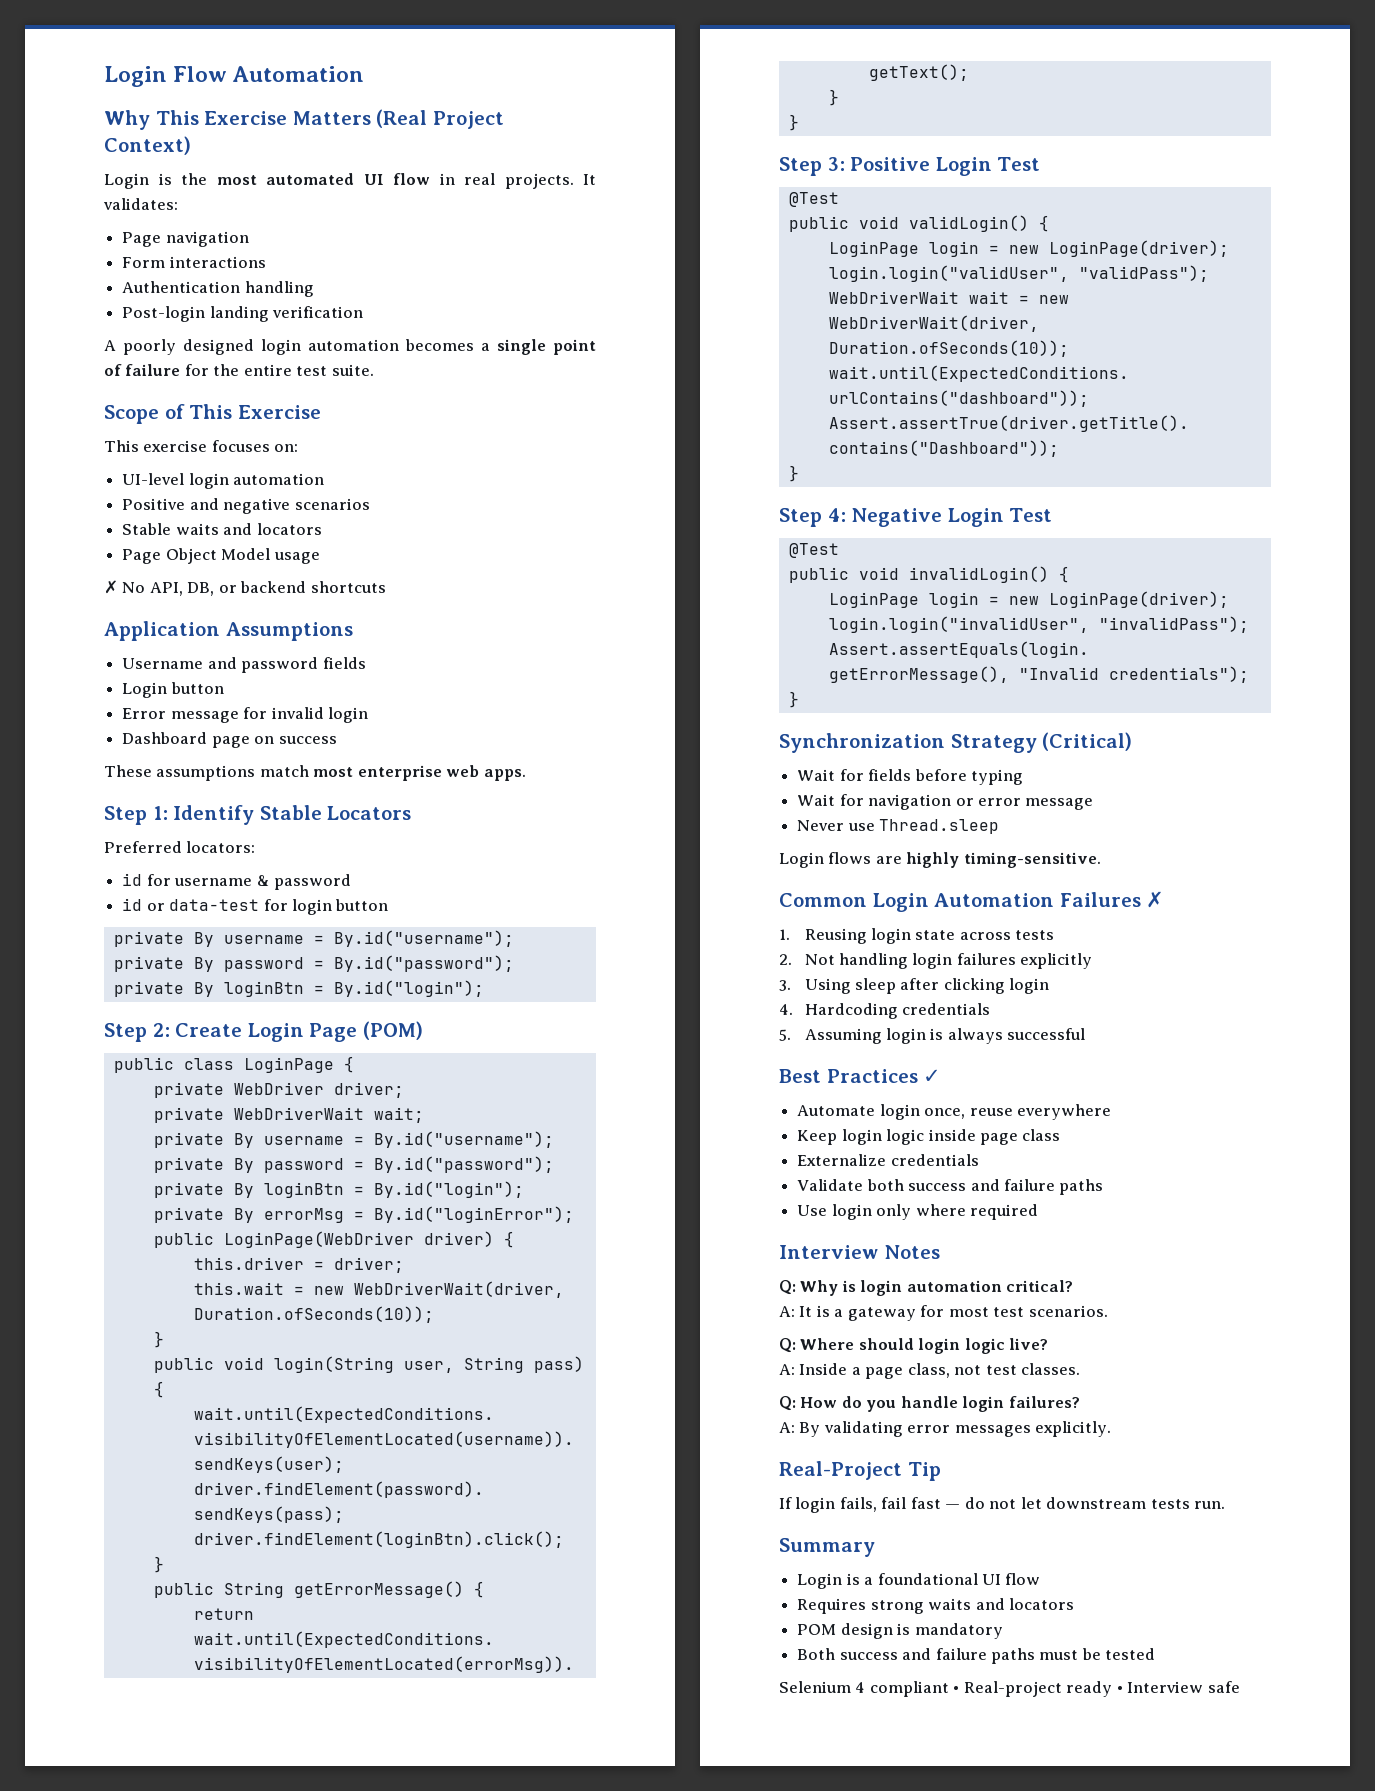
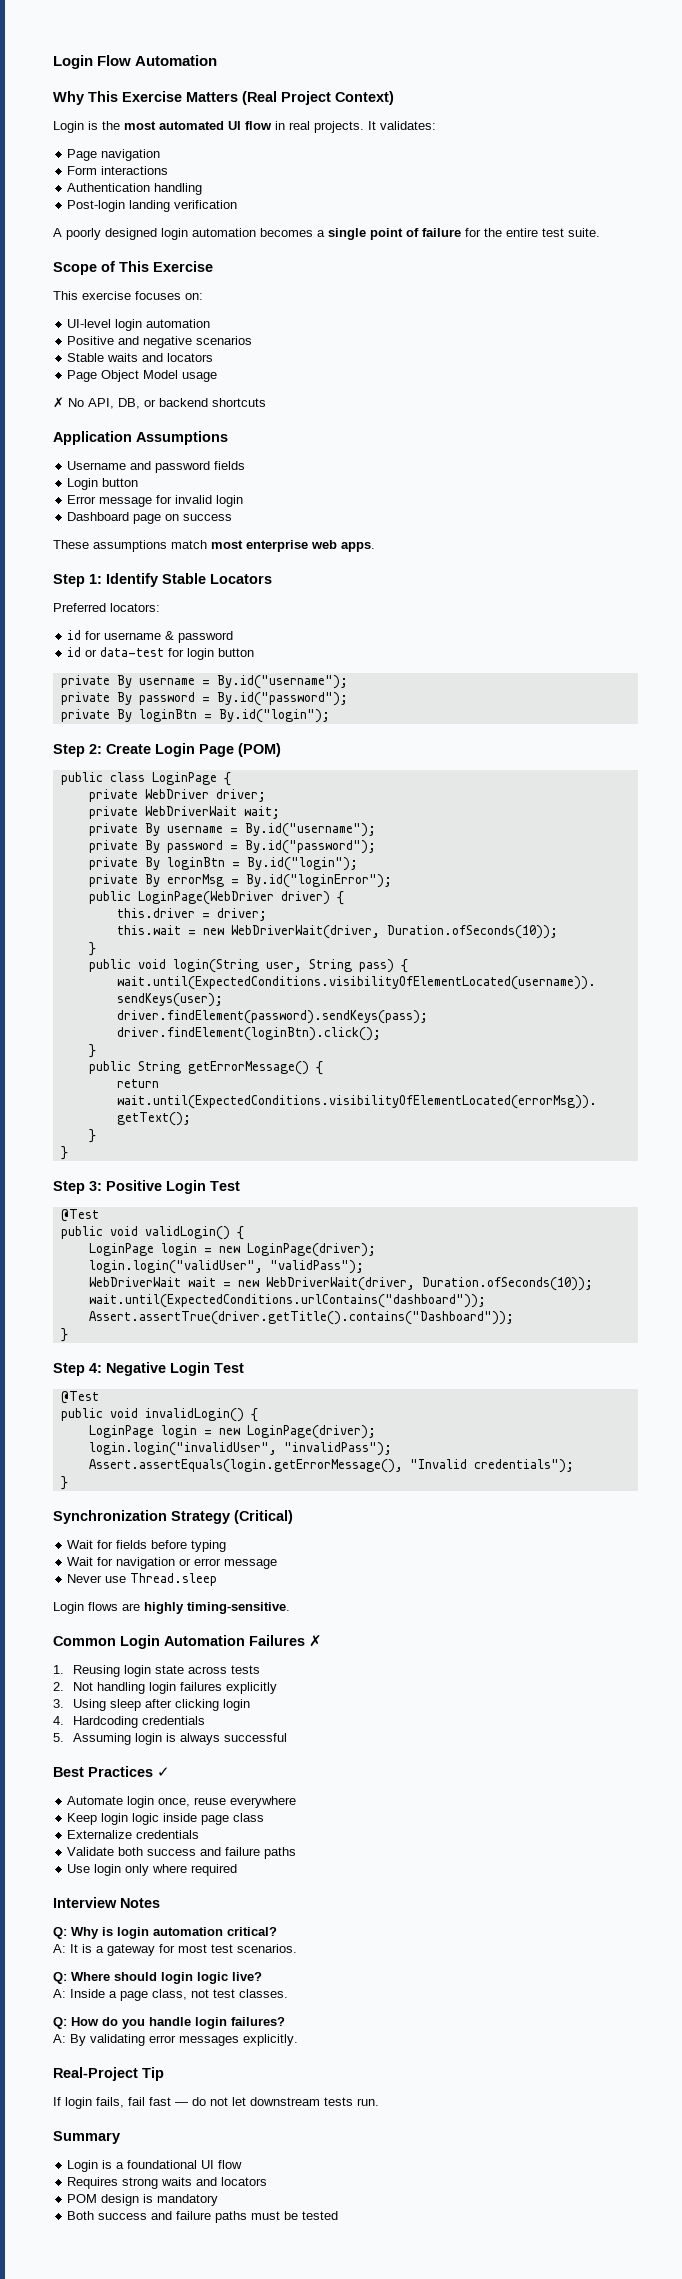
[779,1681,1240,1697] // Selenium 4 compliant • Real-project ready • Interview safe -> (339, 2215) none

